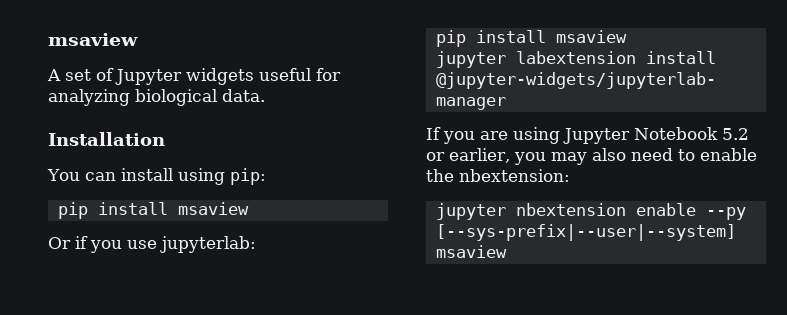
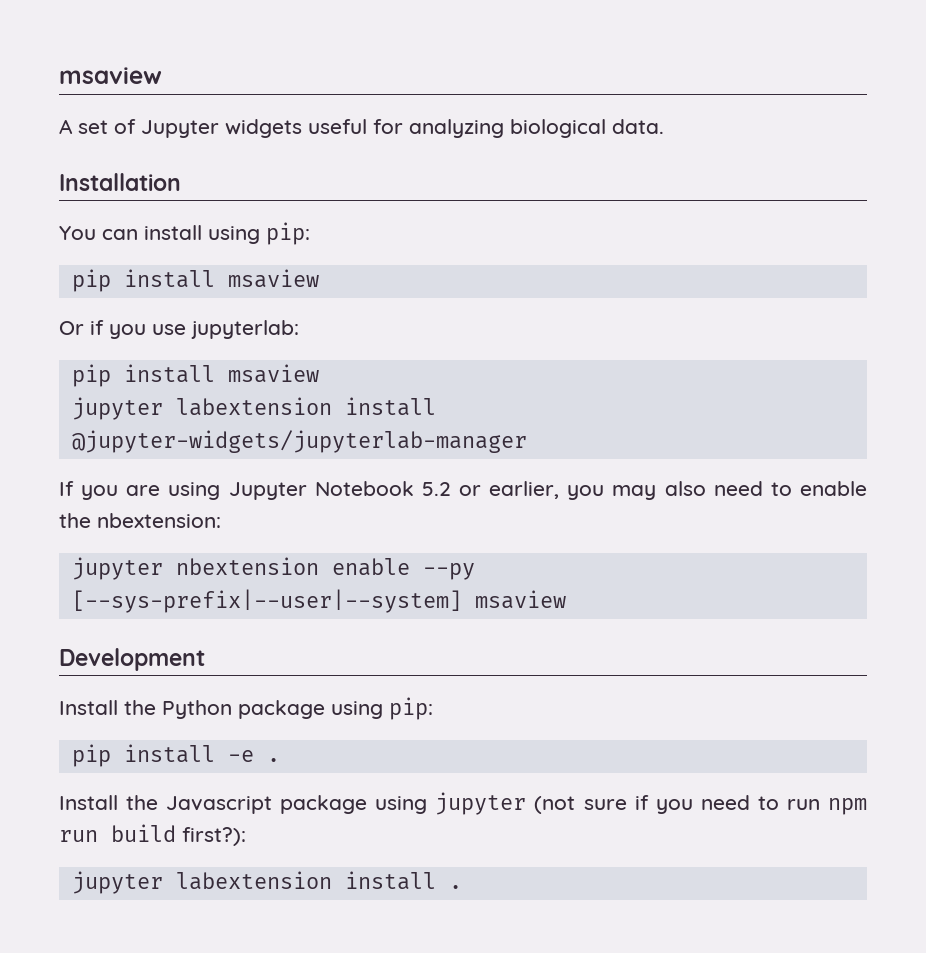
(507, 251) none -> [59,648,205,671] [59,697,433,720] [71,744,280,767] [59,792,868,815] [59,824,246,846] [71,871,462,894] // Development // Install the Python package using pip: // pip install -e . // Install the Javascript package using jupyter (not sure if you need to run npm run build first?): // jupyter labextension install .

